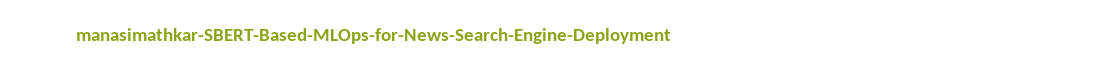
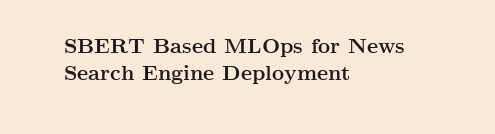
[76,28,671,44] manasimathkar-SBERT-Based-MLOps-for-News-Search-Engine-Deployment -> [64,38,405,57] [64,65,350,84] SBERT Based MLOps for News Search Engine Deployment

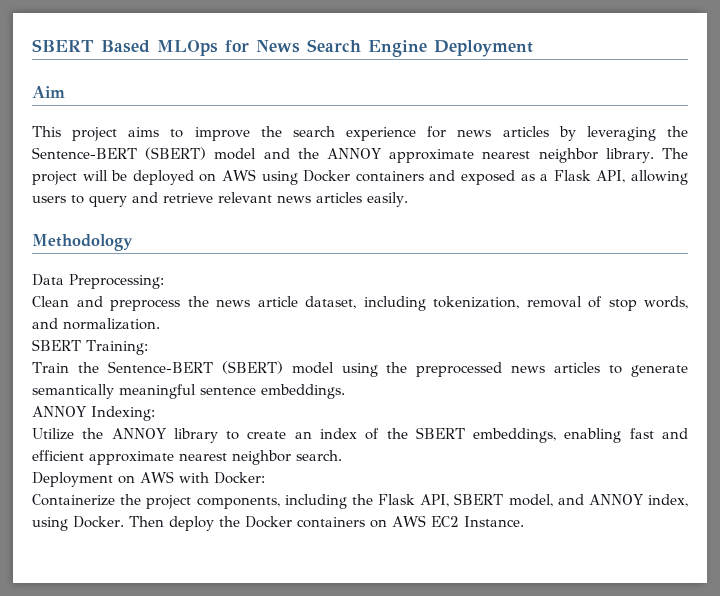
(350, 75) none -> [32,86,65,98] [32,126,688,141] [32,147,688,163] [32,169,689,185] [32,192,408,207] [32,234,133,251] [32,274,164,289] [32,296,688,311] [32,318,160,330] [32,339,148,355] [32,361,689,377] [32,384,345,399] [32,406,155,421] [32,427,688,443] [32,450,342,465] [32,471,265,487] [32,493,688,509] [32,515,524,531] // Aim // This project aims to improve the search experience for news articles by leveraging the Sentence-BERT (SBERT) model and the ANNOY approximate nearest neighbor library. The project will be deployed on AWS using Docker containers and exposed as a Flask API, allowing users to query and retrieve relevant news articles easily. // Methodology // Data Preprocessing: // Clean and preprocess the news article dataset, including tokenization, removal of stop words, and normalization. // SBERT Training: // Train the Sentence-BERT (SBERT) model using the preprocessed news articles to generate semantically meaningful sentence embeddings. // ANNOY Indexing: // Utilize the ANNOY library to create an index of the SBERT embeddings, enabling fast and efficient approximate nearest neighbor search. // Deployment on AWS with Docker: // Containerize the project components, including the Flask API, SBERT model, and ANNOY index, using Docker. Then deploy the Docker containers on AWS EC2 Instance.

